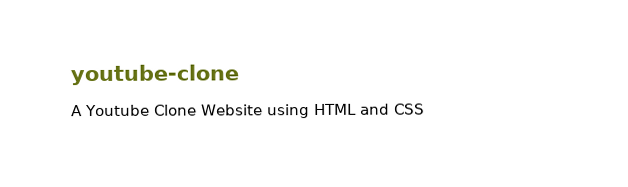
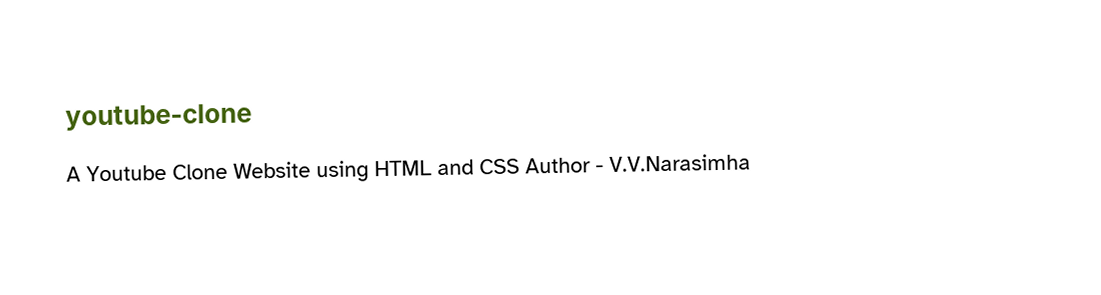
(425, 109) none -> [525,153,751,174] Author - V.V.Narasimha

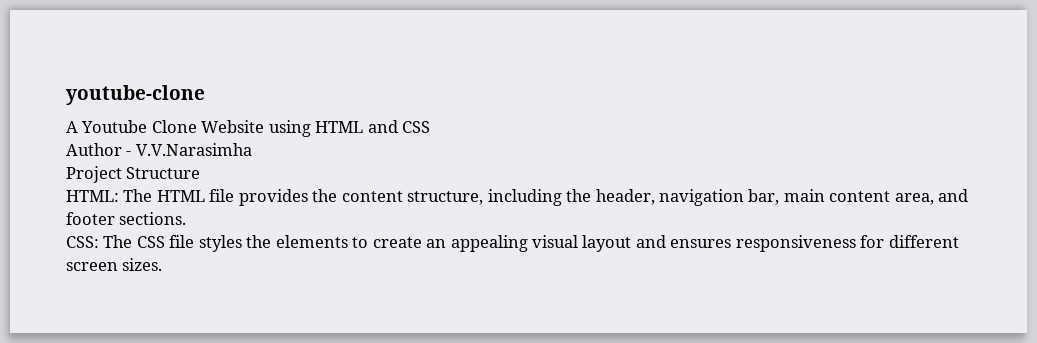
(520, 166) none -> (431, 127) //
(751, 162) none -> [66,166,201,183] [66,189,969,206] [66,212,187,225] [66,235,959,252] [66,258,163,271] // Project Structure // HTML: The HTML file provides the content structure, including the header, navigation bar, main content area, and footer sections. // CSS: The CSS file styles the elements to create an appealing visual layout and ensures responsiveness for different screen sizes.

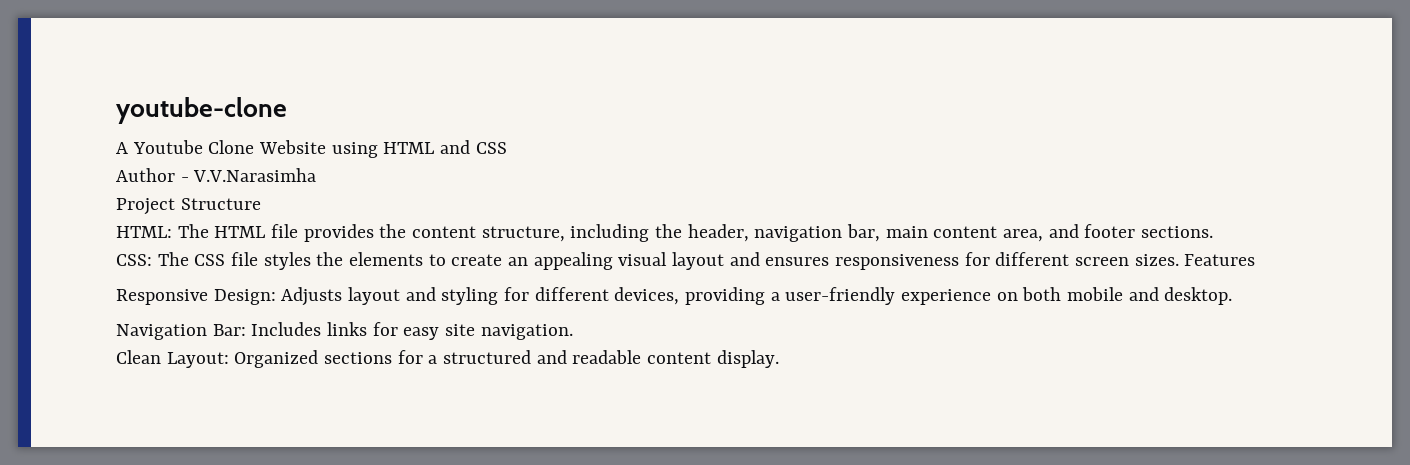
(163, 264) none -> [1184,254,1256,266] [116,287,1233,306] [116,322,573,340] [116,350,779,368] Features // Responsive Design: Adjusts layout and styling for different devices, providing a user-friendly experience on both mobile and desktop. // Navigation Bar: Includes links for easy site navigation. // Clean Layout: Organized sections for a structured and readable content display.

